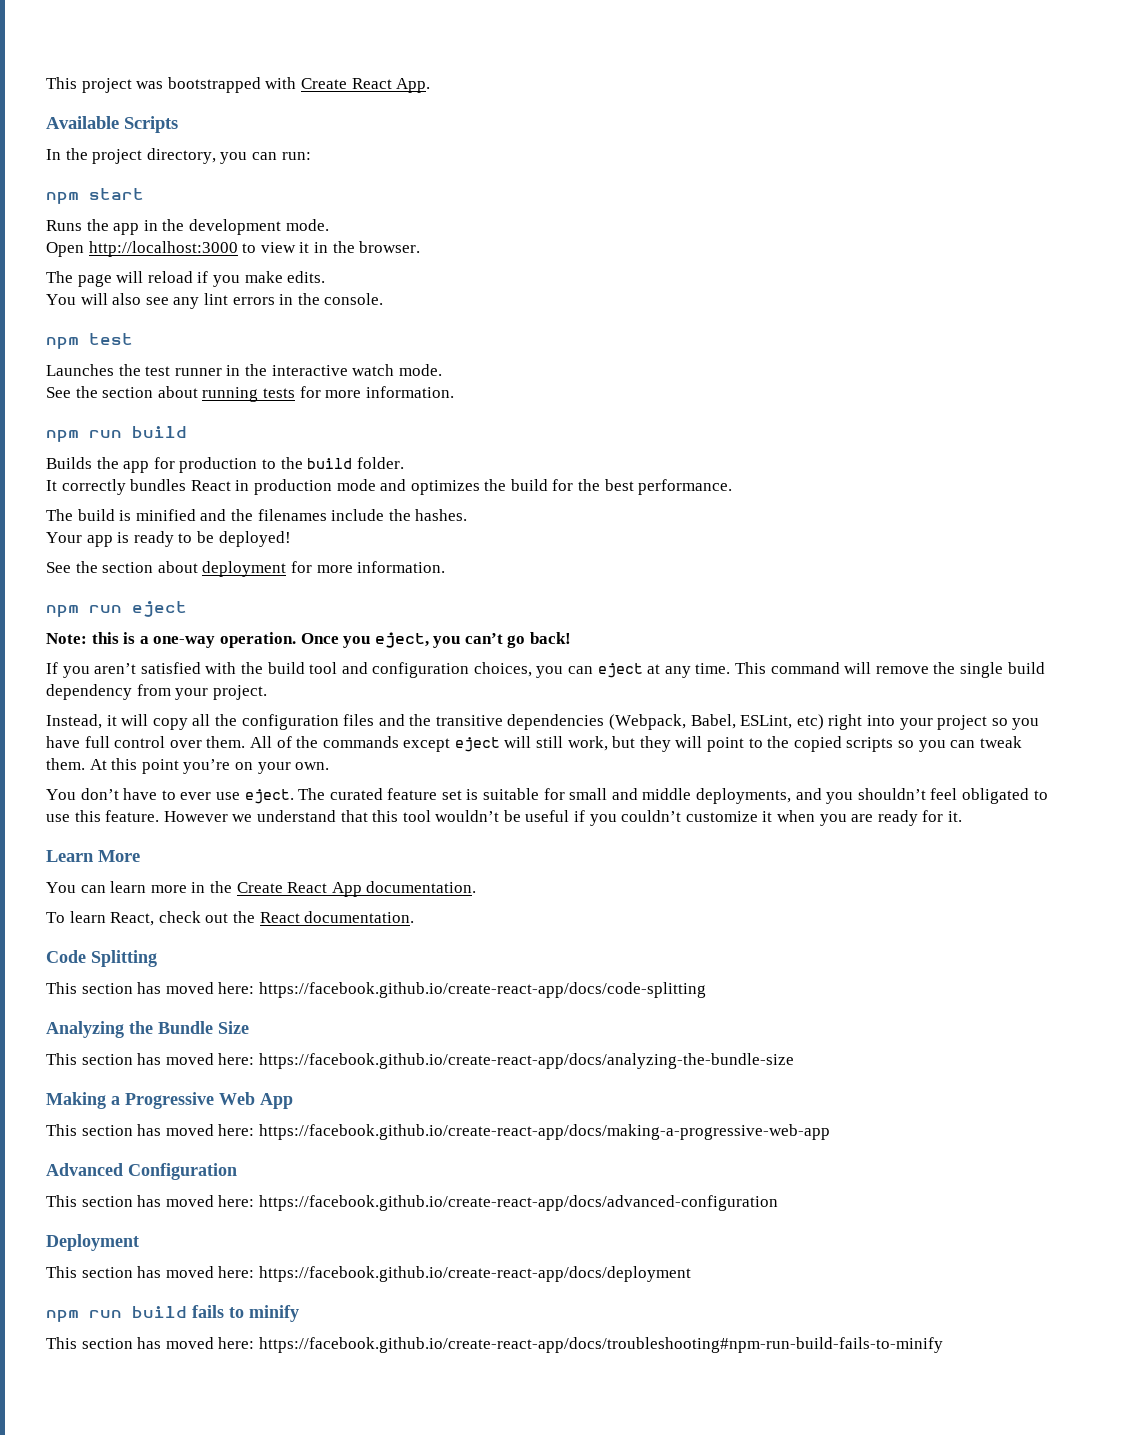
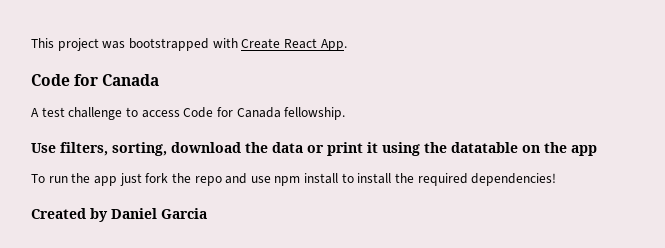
[46,116,178,133] [46,148,311,164] [46,188,144,204] [46,219,329,235] [46,241,421,257] [46,271,326,287] [46,293,384,309] [46,333,133,349] [46,364,442,376] [46,386,454,402] [46,426,187,442] [46,457,404,473] [46,479,733,495] [46,509,468,521] [46,531,291,547] [46,561,446,577] [46,601,187,617] [46,632,572,648] [46,662,1045,678] [46,684,267,700] [46,714,1040,730] [46,736,1022,752] [46,758,330,774] [46,788,1048,804] [46,810,962,826] [46,850,140,862] [46,881,477,897] [46,911,415,926] [46,950,157,967] [46,982,706,998] [46,1021,249,1038] [46,1053,794,1069] [46,1092,293,1109] [46,1124,830,1140] [46,1163,237,1180] [46,1195,778,1211] [46,1234,139,1251] [46,1266,691,1282] [46,1305,299,1322] [46,1337,943,1353] Available Scripts // In the project directory, you can run: // npm start // Runs the app in the development mode. // Open http://localhost:3000 to view it in the browser. // The page will reload if you make edits. // You will also see any lint errors in the console. // npm test // Launches the test runner in the interactive watch mode. // See the section about running tests for more information. // npm run build // Builds the app for production to the build folder. // It correctly bundles React in production mode and optimizes the build for the best performance. // The build is minified and the filenames include the hashes. // Your app is ready to be deployed! // See the section about deployment for more information. // npm run eject // Note: this is a one-way operation. Once you eject, you can’t go back! // If you aren’t satisfied with the build tool and configuration choices, you can eject at any time. This command will remove the single build dependency from your project. // Instead, it will copy all the configuration files and the transitive dependencies (Webpack, Babel, ESLint, etc) right into your project so you have full control over them. All of the commands except eject will still work, but they will point to the copied scripts so you can tweak them. At this point you’re on your own. // You don’t have to ever use eject. The curated feature set is suitable for small and middle deployments, and you shouldn’t feel obligated to use this feature. However we understand that this tool wouldn’t be useful if you couldn’t customize it when you are ready for it. // Learn More // You can learn more in the Create React App documentation. // To learn React, check out the React documentation. // Code Splitting // This section has moved here: https://facebook.github.io/create-react-app/docs/code-splitting // Analyzing the Bundle Size // This section has moved here: https://facebook.github.io/create-react-app/docs/analyzing-the-bundle-size // Making a Progressive Web App // This section has moved here: https://facebook.github.io/create-react-app/docs/making-a-progressive-web-app // Advanced Configuration // This section has moved here: https://facebook.github.io/create-react-app/docs/advanced-configuration // Deployment // This section has moved here: https://facebook.github.io/create-react-app/docs/deployment // npm run build fails to minify // This section has moved here: https://facebook.github.io/create-react-app/docs/troubleshooting#npm-run-build-fails-to-minify -> [31,74,160,86] [31,107,346,120] [31,142,597,156] [31,173,557,186] [31,208,207,222] Code for Canada // A test challenge to access Code for Canada fellowship. // Use filters, sorting, download the data or print it using the datatable on the app // To run the app just fork the repo and use npm install to install the required dependencies! // Created by Daniel Garcia

